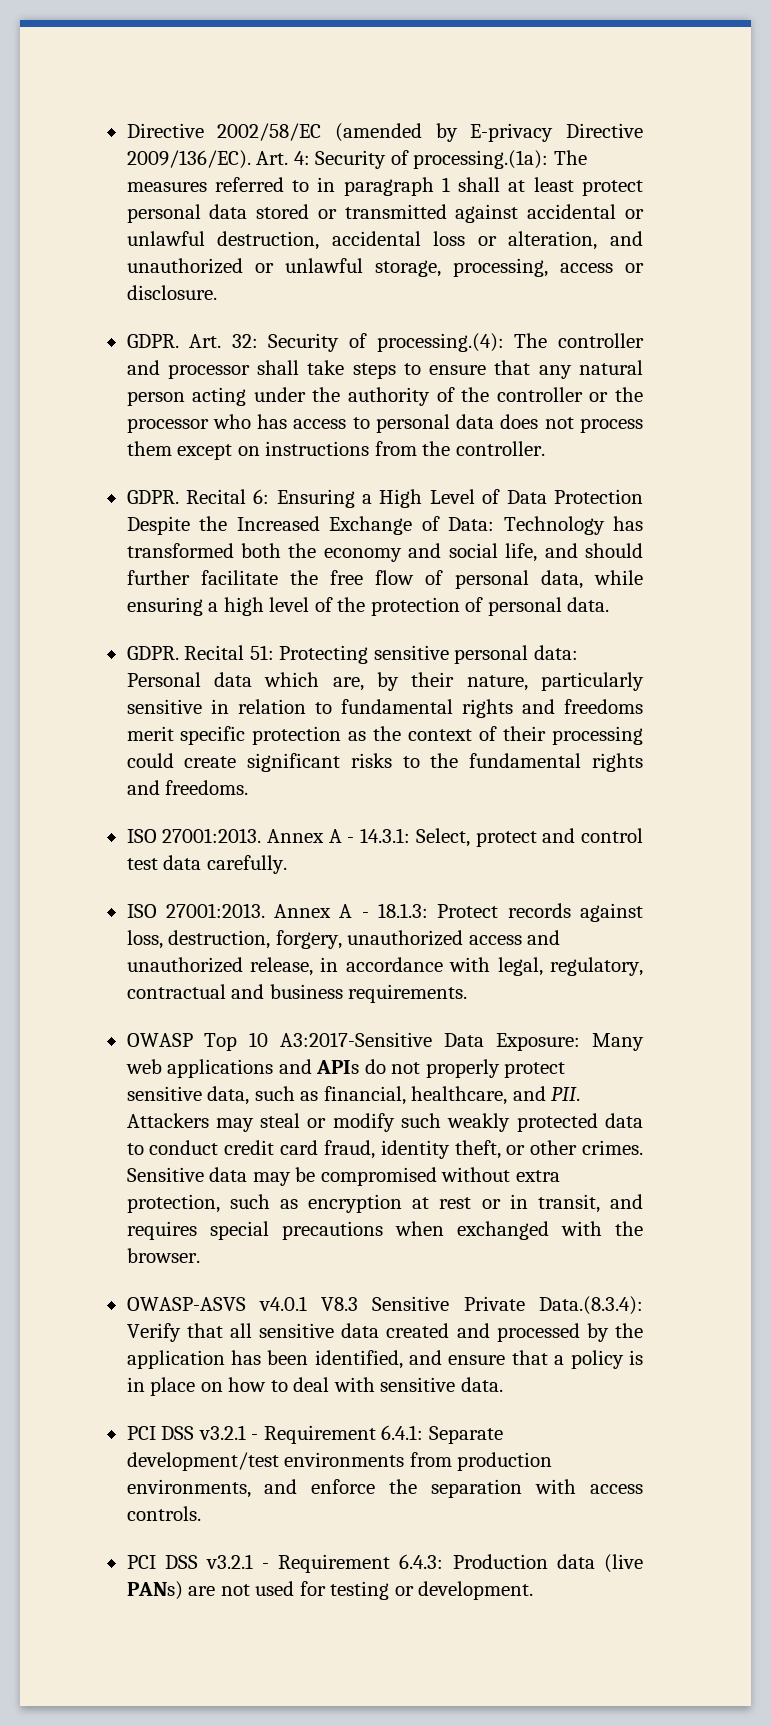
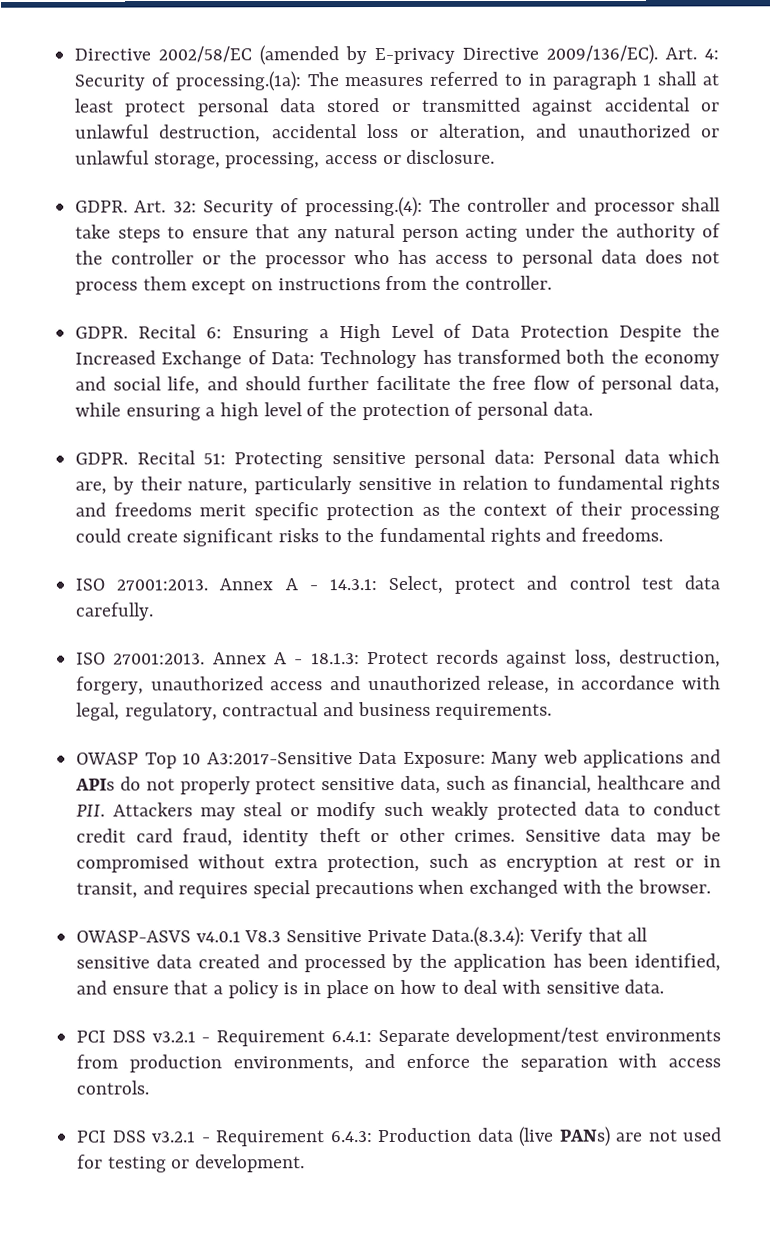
[411,1086,508,1105] healthcare, -> [597,775,686,790] healthcare
[454,1140,501,1159] theft, -> [318,828,361,843] theft

